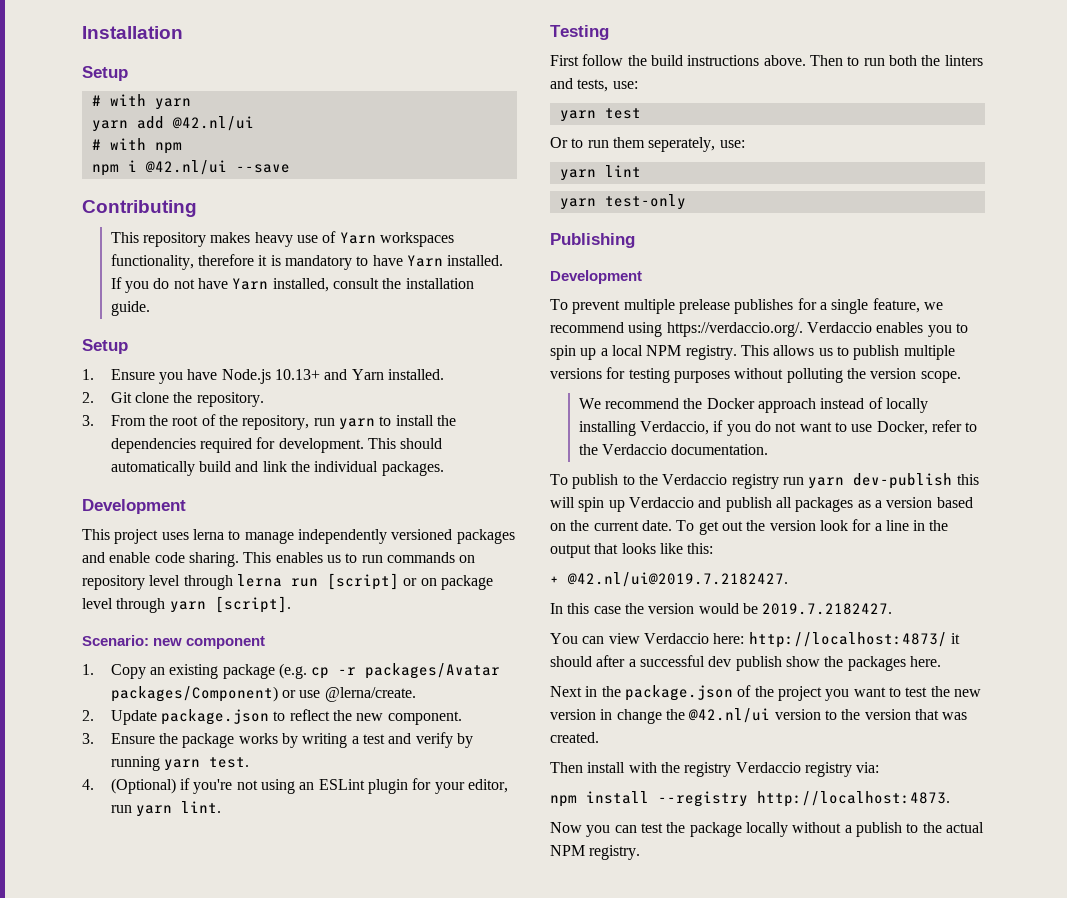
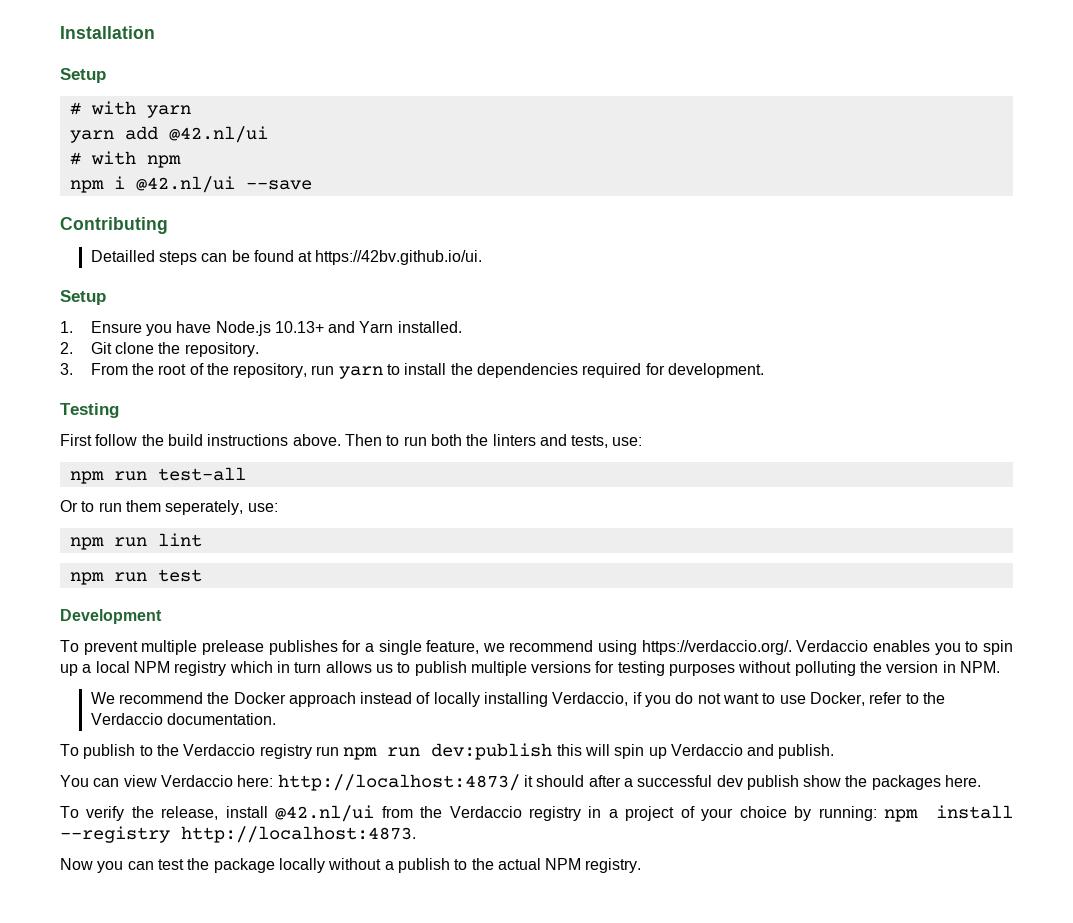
[110,231,455,247] [110,254,504,270] [110,277,474,293] [110,301,150,316] This repository makes heavy use of Yarn workspaces functionality, therefore it is mandatory to have Yarn installed. If you do not have Yarn installed, consult the installation guide. -> [90,250,483,265] Detailled steps can be found at https://42bv.github.io/ui.
[368,438,443,449] [110,461,444,476] [82,499,186,514] [82,529,515,544] [82,552,476,567] [82,573,493,590] [82,596,291,613] [82,635,266,649] [82,663,501,679] [110,686,416,702] [82,709,462,725] [82,732,474,748] [110,756,250,771] [82,778,509,794] [110,801,222,817] This should automatically build and link the individual packages. // Development // This project uses lerna to manage independently versioned packages and enable code sharing. This enables us to run commands on repository level through lerna run [script] or on package level through yarn [script]. // Scenario: new component // 1. Copy an existing package (e.g. cp -r packages/Avatar packages/Component) or use @lerna/create. // 2. Update package.json to reflect the new component. // 3. Ensure the package works by writing a test and verify by running yarn test. // 4. (Optional) if you're not using an ESLint plugin for your editor, run yarn lint. -> (765, 370) none
[559,108,641,122] yarn test -> [69,467,246,484] npm run test-all
[559,169,596,181] yarn -> [69,537,147,550] npm run
[559,194,686,210] [550,233,635,248] yarn test-only // Publishing -> [69,569,202,585] npm run test
[685,345,769,360] registry. This -> [174,661,322,676] registry which in turn
[920,371,961,383] scope. -> [942,661,1001,673] in NPM.
[808,473,953,489] yarn dev-publish -> [343,743,553,760] npm run dev:publish
[725,497,973,512] [550,519,949,535] [550,543,714,558] [550,572,788,587] [550,603,893,615] publish all packages as a version based on the current date. To get out the version look for a line in the output that looks like this: // + @42.nl/ui@2019.7.2182427. // In this case the version would be 2019.7.2182427. -> [778,744,835,759] publish.
[550,685,981,701] [550,708,968,724] [550,732,599,743] [550,762,880,777] Next in the package.json of the project you want to test the new version in change the @42.nl/ui version to the version that was created. // Then install with the registry Verdaccio registry via: // -> [60,805,877,822] To verify the release, install @42.nl/ui from the Verdaccio registry in a project of your choice by running:

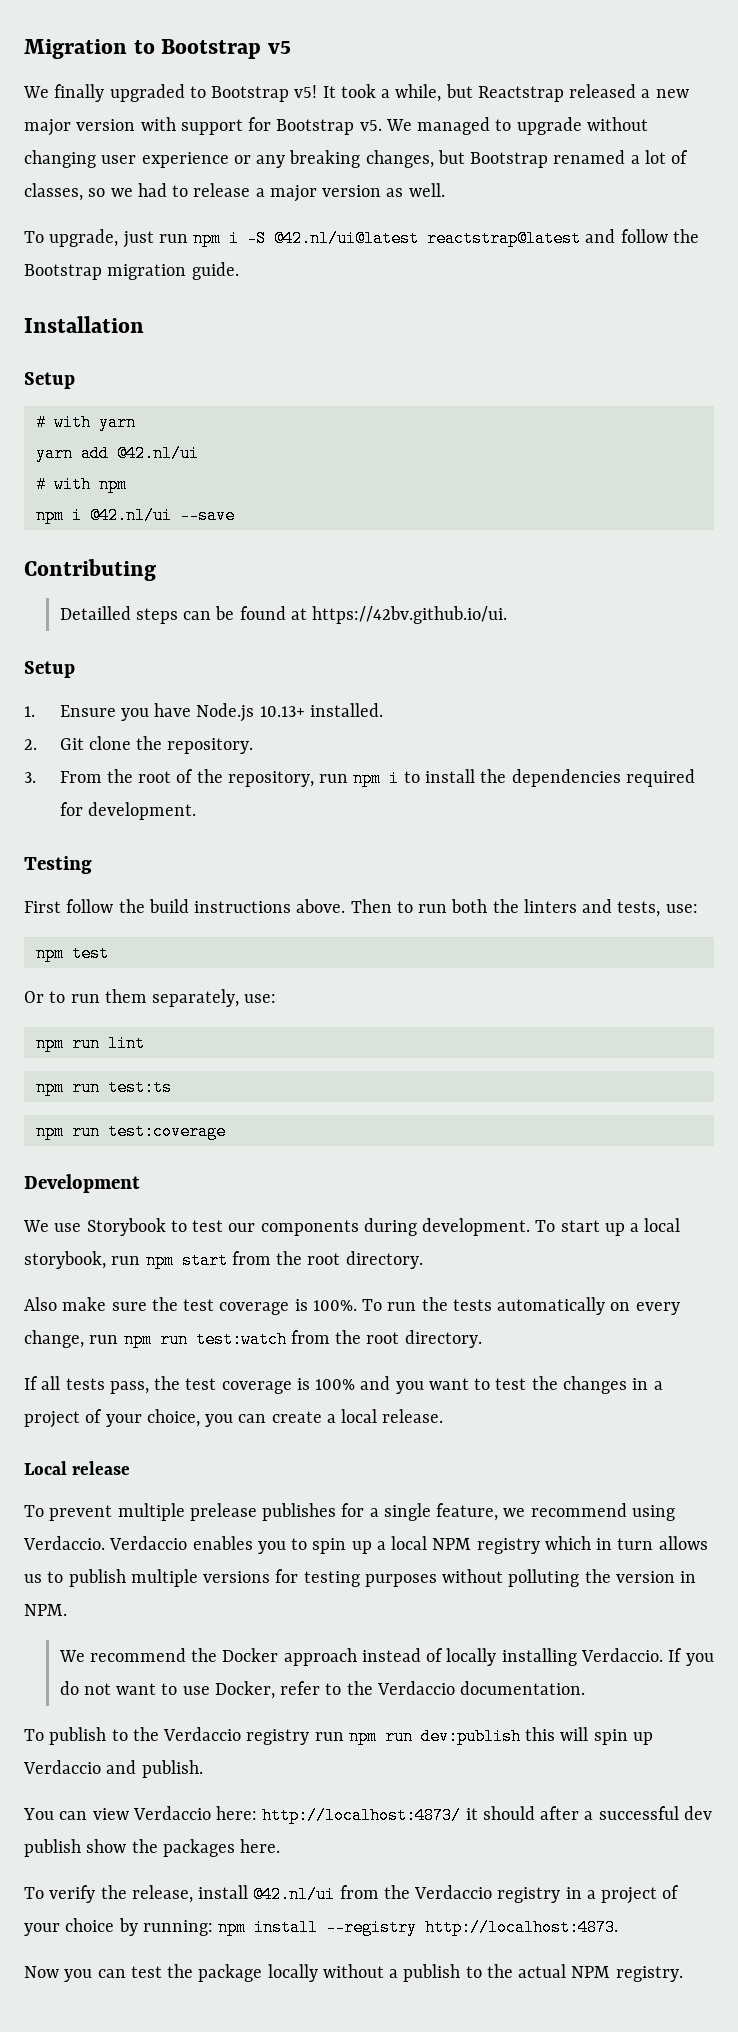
(60, 32) none -> [24,39,291,59] [23,84,689,102] [24,117,648,136] [24,150,689,168] [24,183,445,202] [24,229,699,248] [24,262,239,280] Migration to Bootstrap v5 // We finally upgraded to Bootstrap v5! It took a while, but Reactstrap released a new major version with support for Bootstrap v5. We managed to upgrade without changing user experience or any breaking changes, but Bootstrap renamed a lot of classes, so we had to release a major version as well. // To upgrade, just run npm i -S @42.nl/ui@latest reactstrap@latest and follow the Bootstrap migration guide. //
[328,321,394,333] and Yarn -> (305, 711) none
[338,366,383,379] yarn -> [353,770,400,787] npm i
[113,467,246,481] run test-all -> [71,945,109,962] test
[165,500,244,515] seperately, -> [152,989,240,1007] separately,
[157,569,202,582] [60,609,162,624] test // Development -> [107,1079,172,1096] [35,1123,226,1140] [24,1174,140,1193] [23,1218,681,1236] [24,1251,423,1269] [24,1297,680,1315] [24,1330,482,1348] [24,1376,663,1394] [24,1409,444,1428] [24,1461,131,1475] test:ts // npm run test:coverage // Development // We use Storybook to test our components during development. To start up a local storybook, run npm start from the root directory. // Also make sure the test coverage is 100%. To run the tests automatically on every change, run npm run test:watch from the root directory. // If all tests pass, the test coverage is 100% and you want to test the changes in a project of your choice, you can create a local release. // Local release
[641,640,792,655] https://verdaccio.org/. -> [23,1536,105,1550] Verdaccio.
[552,692,642,706] Verdaccio, if -> [581,1648,683,1662] Verdaccio. If

